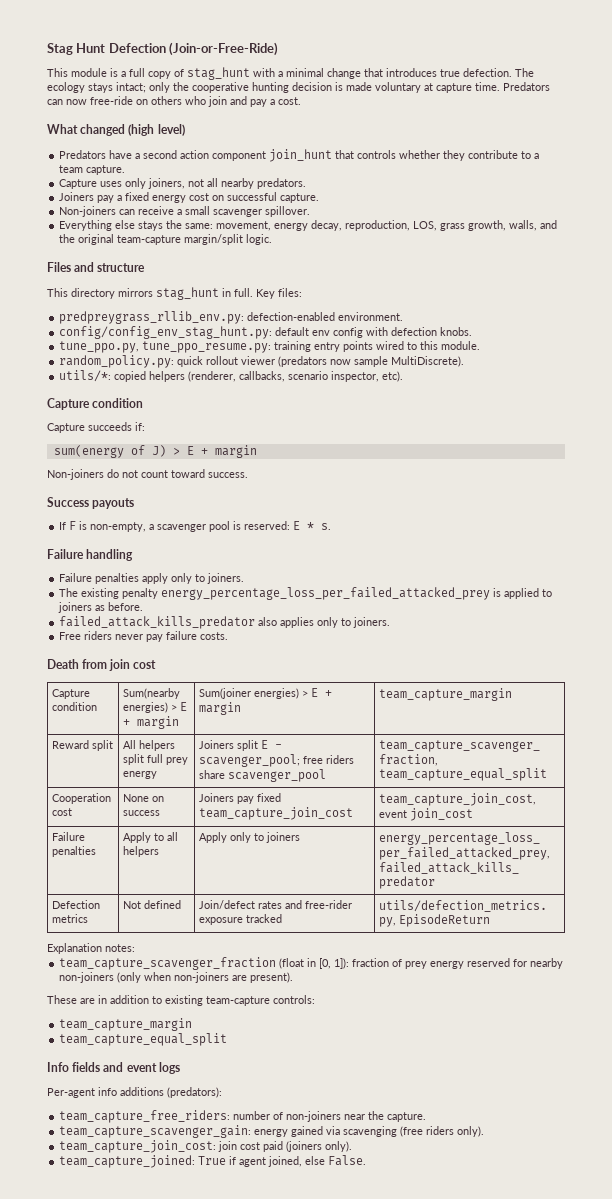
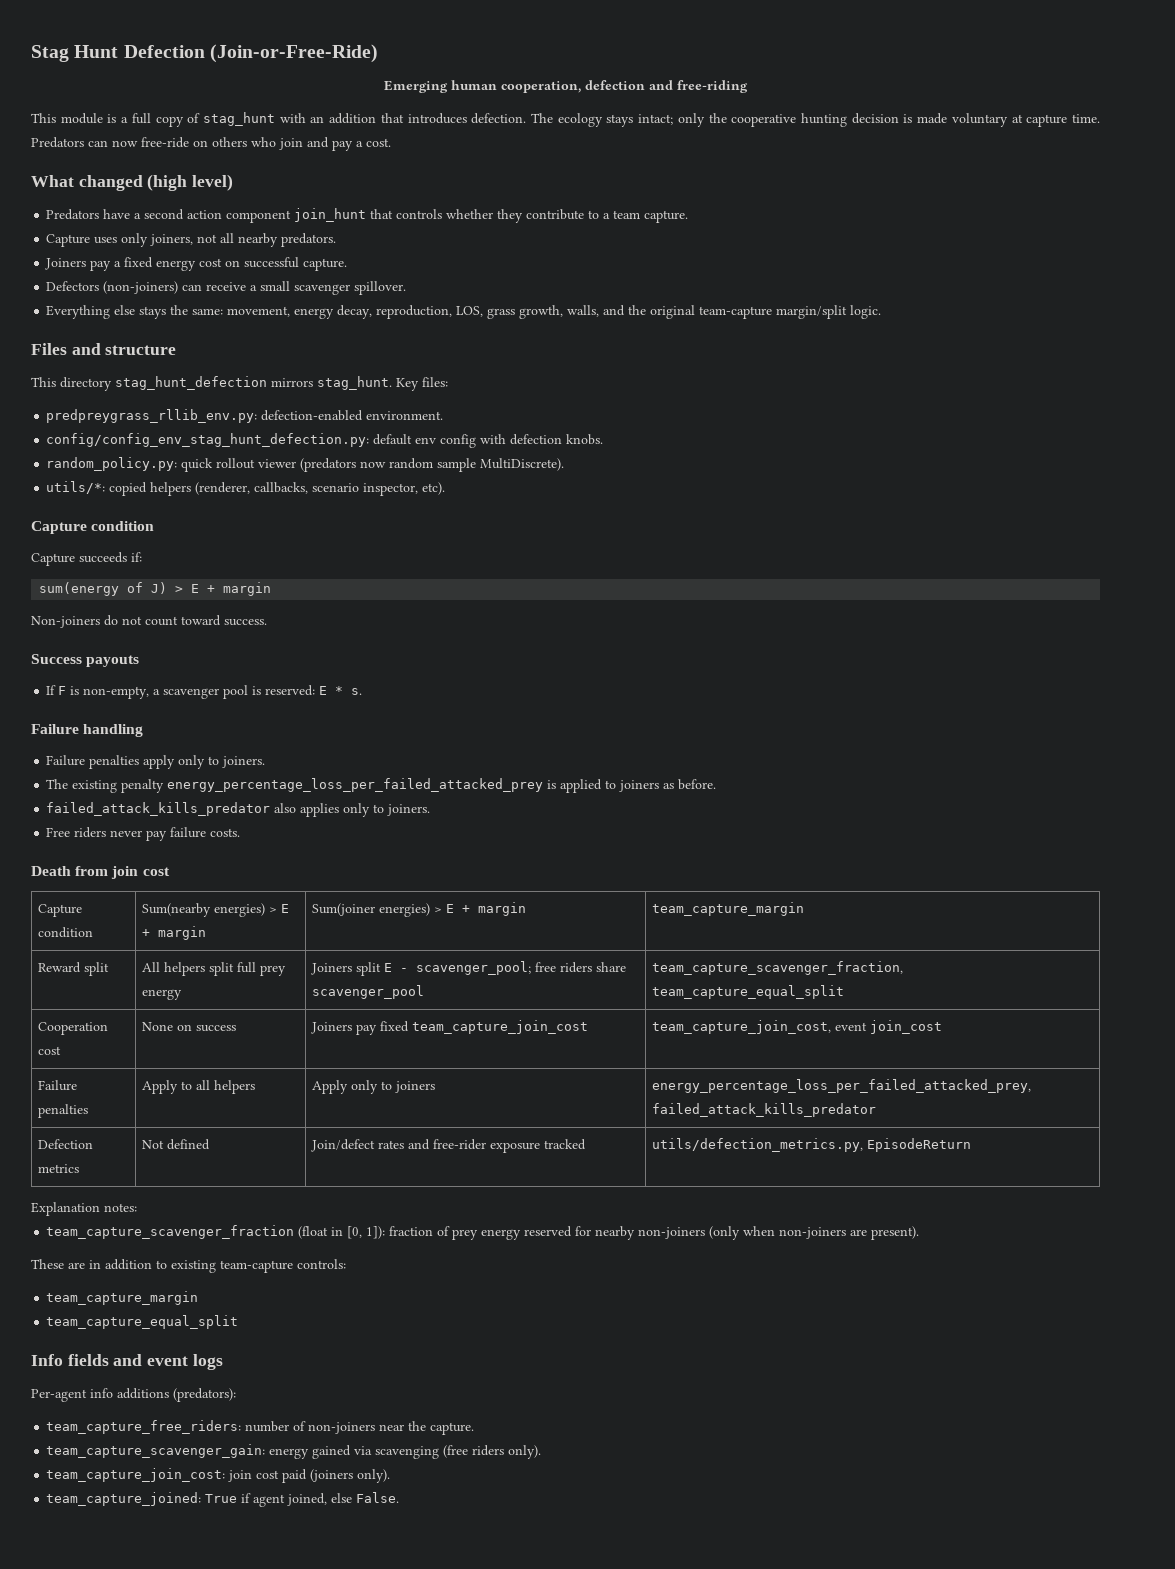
(279, 49) none -> [384,80,748,93] // Emerging human cooperation, defection and free-riding
[278,68,361,79] a minimal change -> [310,113,377,124] an addition
[440,69,460,77] true -> (467, 118) none
[59,206,117,217] Non-joiners -> [46,281,179,294] Defectors (non-joiners)
[118,287,253,300] mirrors stag_hunt in full. -> [115,376,392,390] stag_hunt_defection mirrors stag_hunt.
[59,326,273,339] config/config_env_stag_hunt.py: -> [46,433,370,447] config/config_env_stag_hunt_defection.py:
[59,341,481,353] // tune_ppo.py, tune_ppo_resume.py: training entry points wired to this module. -> (604, 439) none
(352, 362) none -> [389,458,434,469] random

